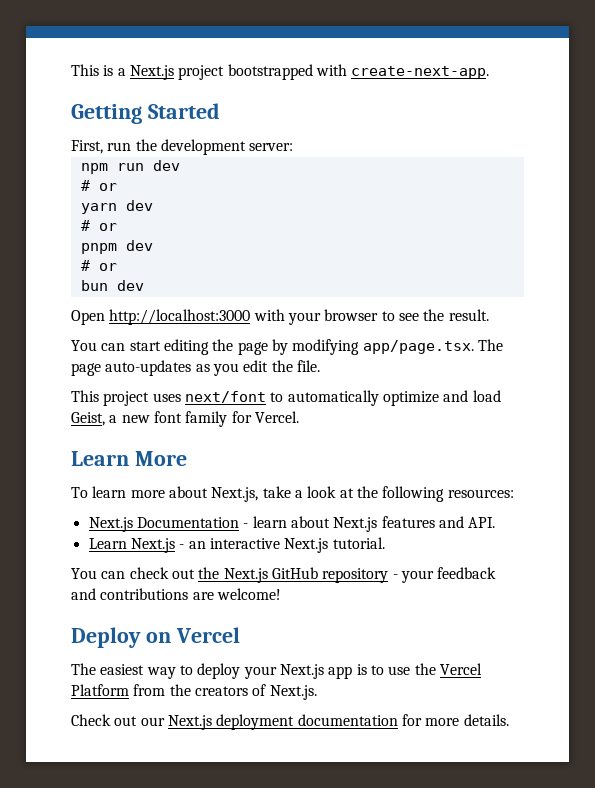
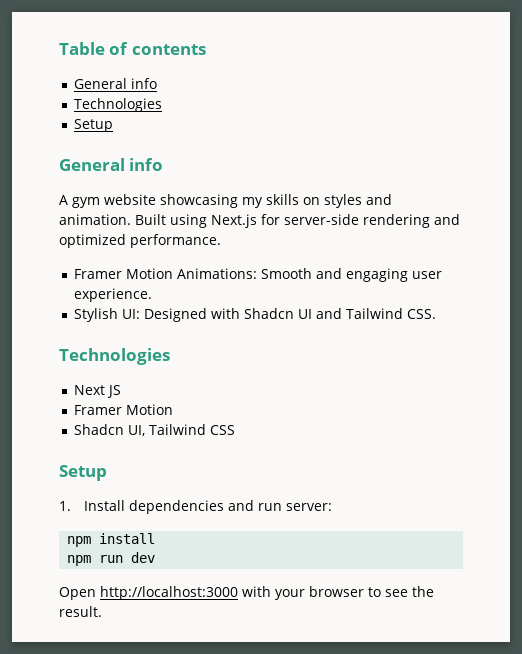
[71,64,490,80] [71,103,220,124] [71,139,246,155] This is a Next.js project bootstrapped with create-next-app. // Getting Started // First, run the development -> [59,42,206,55] [74,78,158,89] [74,98,163,112] [74,119,114,132] [59,158,164,171] [59,194,392,208] [59,214,460,228] [59,234,221,248] [74,268,443,282] [74,288,153,302] [74,308,437,322] [59,348,170,365] [74,385,122,398] [74,404,174,415] [74,424,236,436] [59,465,107,481] [59,500,283,514] Table of contents // General info // Technologies // Setup // General info // A gym website showcasing my skills on styles and animation. Built using Next.js for server-side rendering and optimized performance. // Framer Motion Animations: Smooth and engaging user experience. // Stylish UI: Designed with Shadcn UI and Tailwind CSS. // Technologies // Next JS // Framer Motion // Shadcn UI, Tailwind CSS // Setup // 1. Install dependencies and run
(294, 147) none -> [67,533,156,547] // npm install
[80,180,117,191] [80,200,153,214] [80,220,117,231] [80,240,153,254] [80,260,117,271] [80,280,144,291] // # or // yarn dev // # or // pnpm dev // # or // bun dev -> (156, 557) none
[71,339,503,355] [71,360,320,376] [71,390,501,406] [71,411,299,427] [71,451,187,466] [71,486,514,502] [88,516,496,532] [88,537,385,553] [71,567,497,583] [71,588,281,600] [71,627,240,648] [71,663,482,679] [71,684,317,700] [71,714,509,730] // You can start editing the page by modifying app/page.tsx. The page auto-updates as you edit the file. // This project uses next/font to automatically optimize and load Geist, a new font family for Vercel. // Learn More // To learn more about Next.js, take a look at the following resources: // Next.js Documentation - learn about Next.js features and API. // Learn Next.js - an interactive Next.js tutorial. // You can check out the Next.js GitHub repository - your feedback and contributions are welcome! // Deploy on Vercel // The easiest way to deploy your Next.js app is to use the Vercel Platform from the creators of Next.js. // Check out our Next.js deployment documentation for more details. -> (102, 611) none

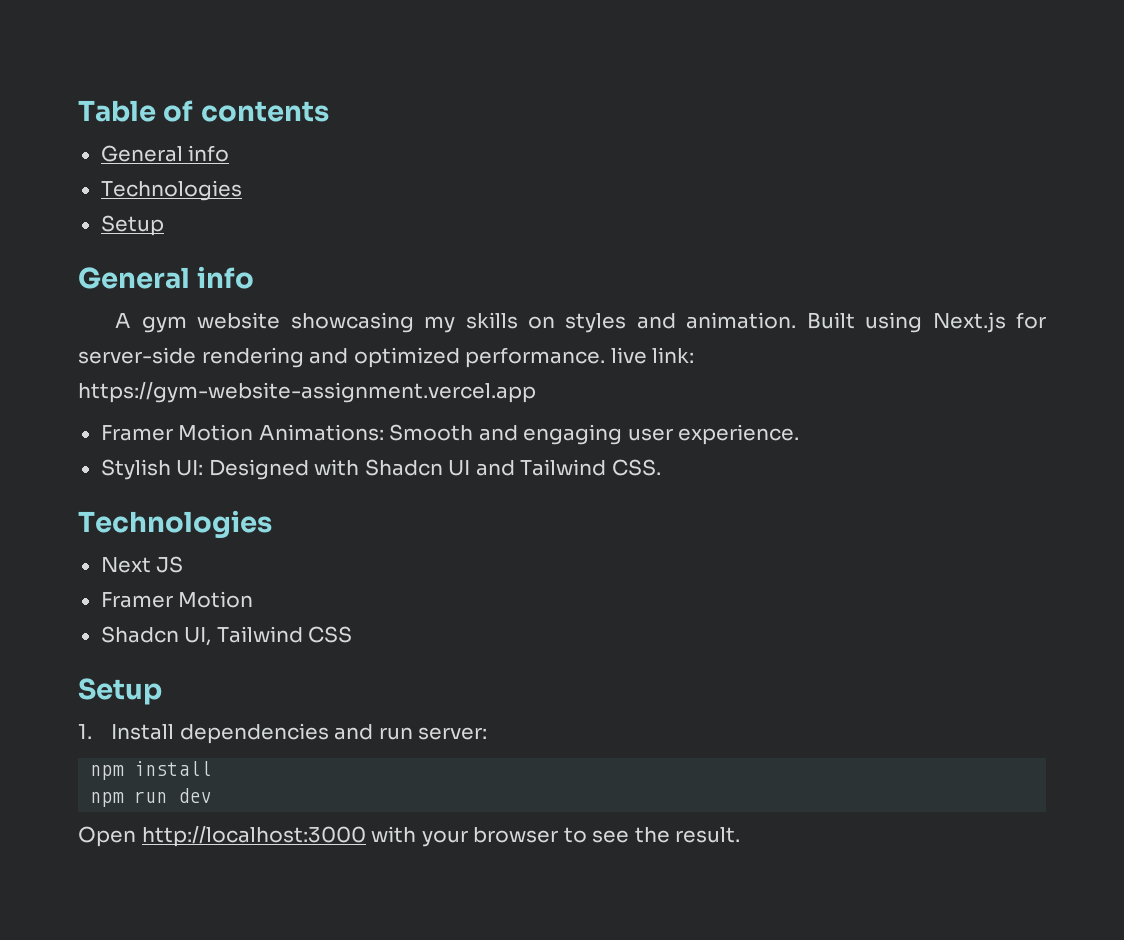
(221, 241) none -> [610,347,695,364] [78,382,536,403] live link: https://gym-website-assignment.vercel.app

